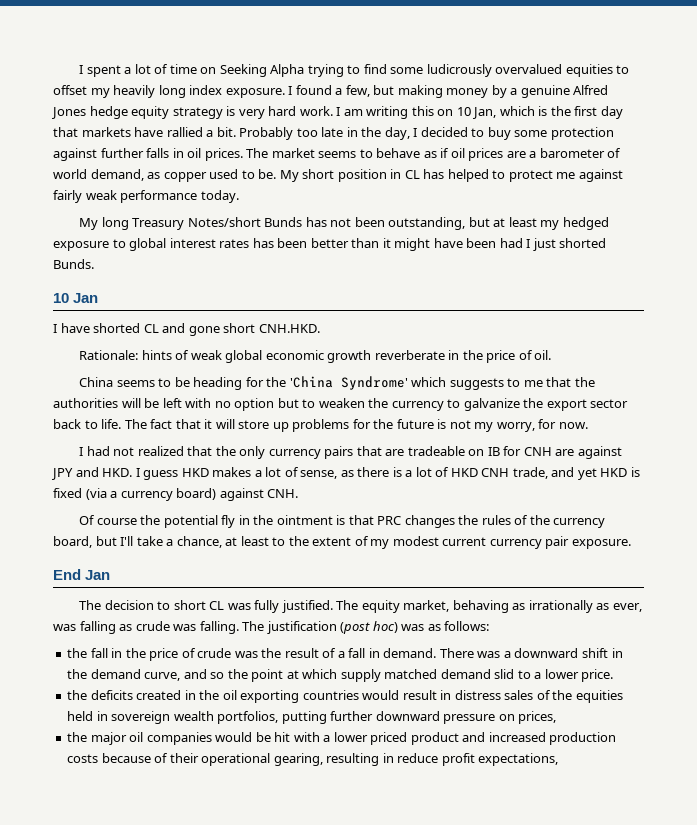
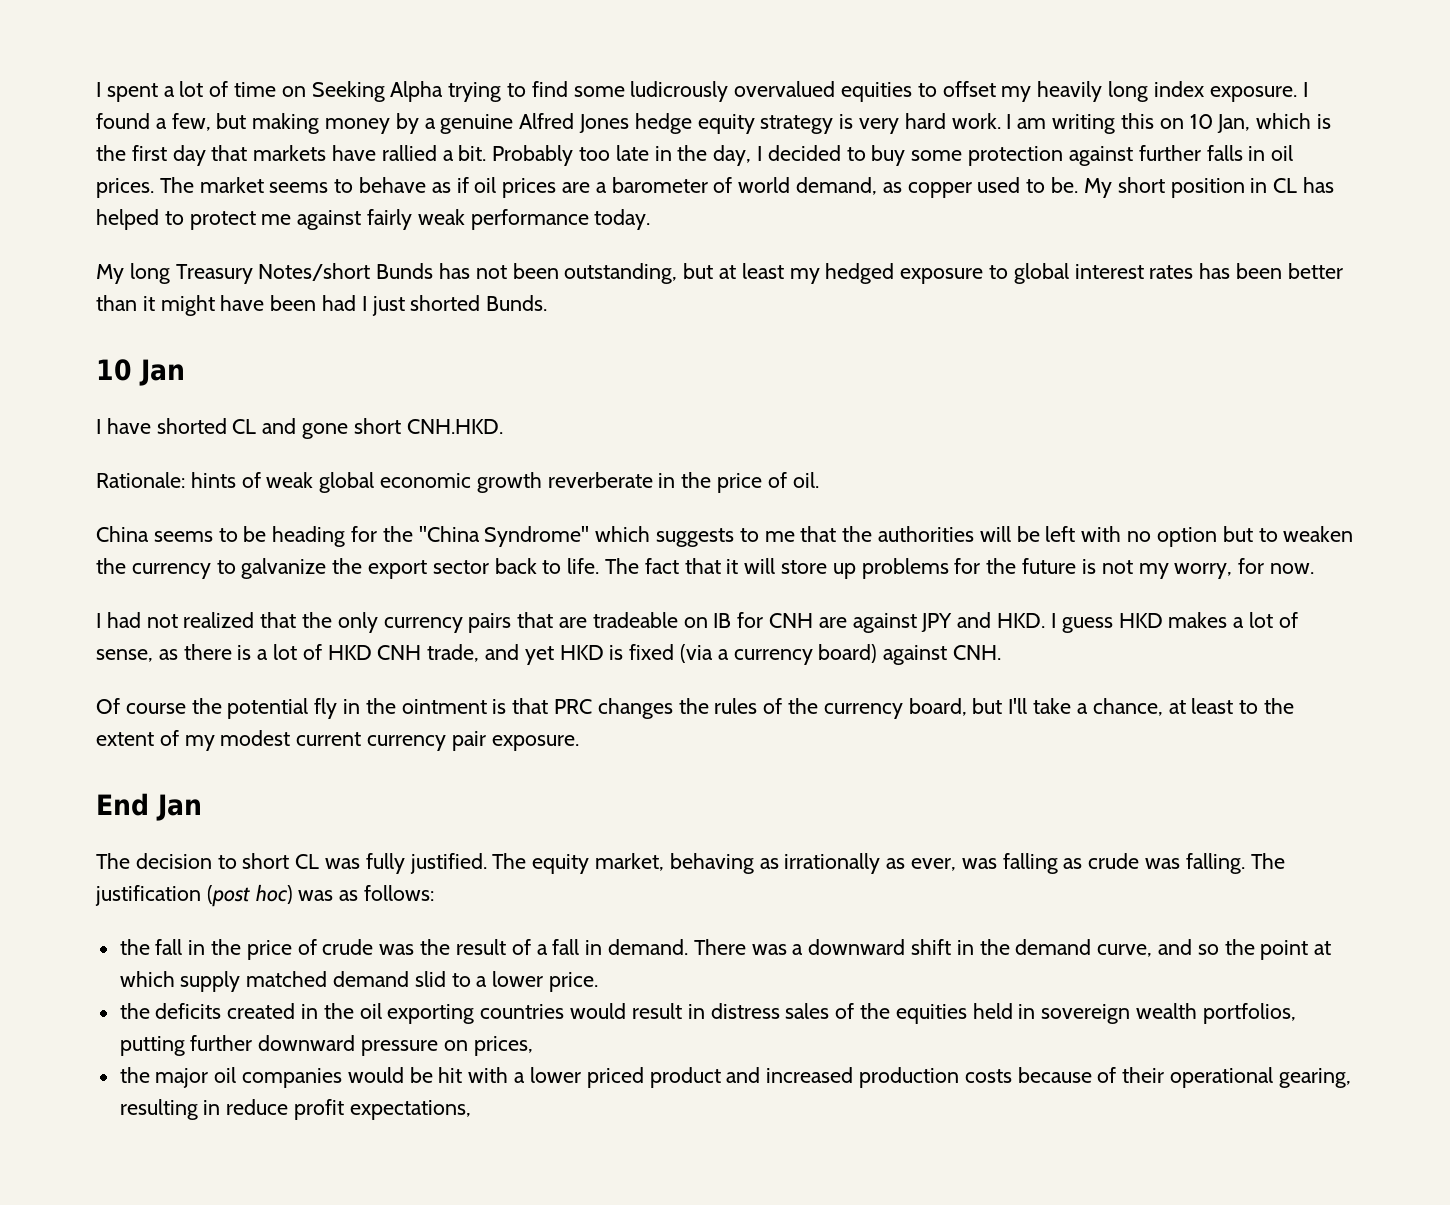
[289,376,408,390] 'China Syndrome' -> [418,526,590,547] ''China Syndrome''

